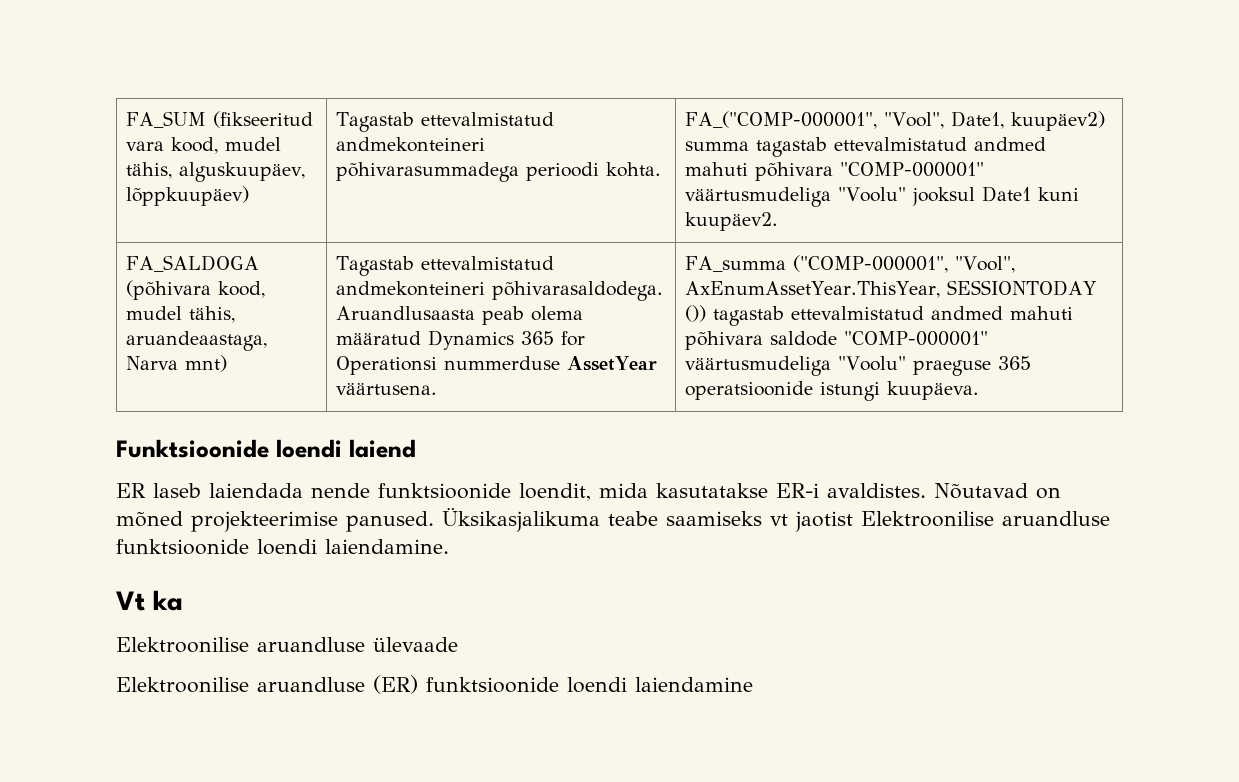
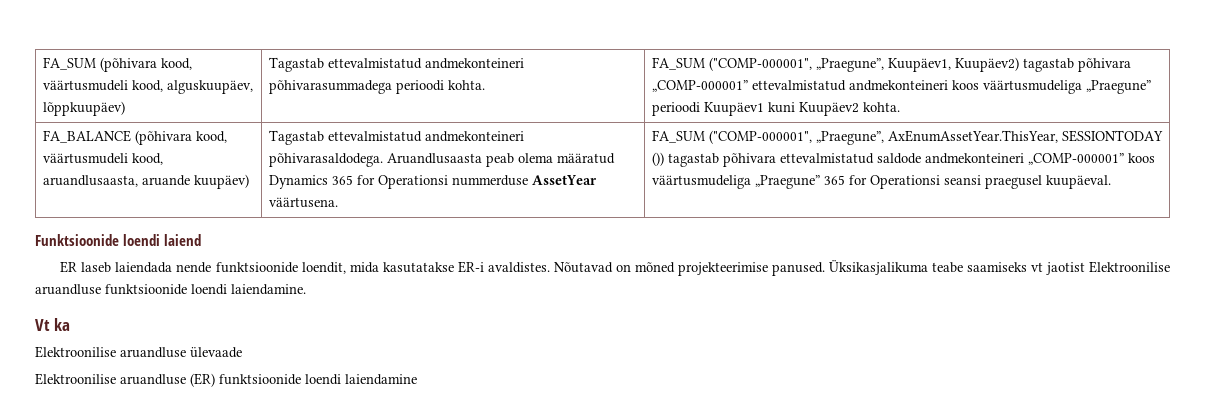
[126,111,314,128] [126,137,282,154] [126,162,173,179] FA_SUM (fikseeritud vara kood, mudel tähis, -> [42,57,192,72] [42,80,163,92] FA_SUM (põhivara kood, väärtusmudeli kood,
[685,111,1106,131] [685,137,1047,157] [685,162,985,181] [685,186,1080,207] [685,212,779,231] [126,255,260,272] [126,280,266,300] [126,306,236,323] [126,331,268,351] [126,355,228,372] FA_("COMP-000001", "Vool", Date1, kuupäev2) summa tagastab ettevalmistatud andmed mahuti põhivara "COMP-000001" väärtusmudeliga "Voolu" jooksul Date1 kuni kuupäev2. // FA_SALDOGA (põhivara kood, mudel tähis, aruandeaastaga, Narva mnt) -> [651,57,1131,72] [651,80,1151,94] [651,102,900,116] [42,130,227,145] [42,153,163,165] [42,174,249,189] FA_SUM ("COMP-000001", „Praegune”, Kuupäev1, Kuupäev2) tagastab põhivara „COMP-000001” ettevalmistatud andmekonteineri koos väärtusmudeliga „Praegune” perioodi Kuupäev1 kuni Kuupäev2 kohta. // FA_BALANCE (põhivara kood, väärtusmudeli kood, aruandlusaasta, aruande kuupäev)
[685,255,1016,273] FA_summa ("COMP-000001", "Vool", -> [651,130,884,145] FA_SUM ("COMP-000001", „Praegune”,
[791,306,1074,320] [685,331,989,350] [685,356,1032,376] [685,381,980,401] ettevalmistatud andmed mahuti põhivara saldode "COMP-000001" väärtusmudeliga "Voolu" praeguse 365 operatsioonide istungi kuupäeva. -> [722,153,1155,167] [651,175,1111,189] põhivara ettevalmistatud saldode andmekonteineri „COMP-000001” koos väärtusmudeliga „Praegune” 365 for Operationsi seansi praegusel kuupäeval.

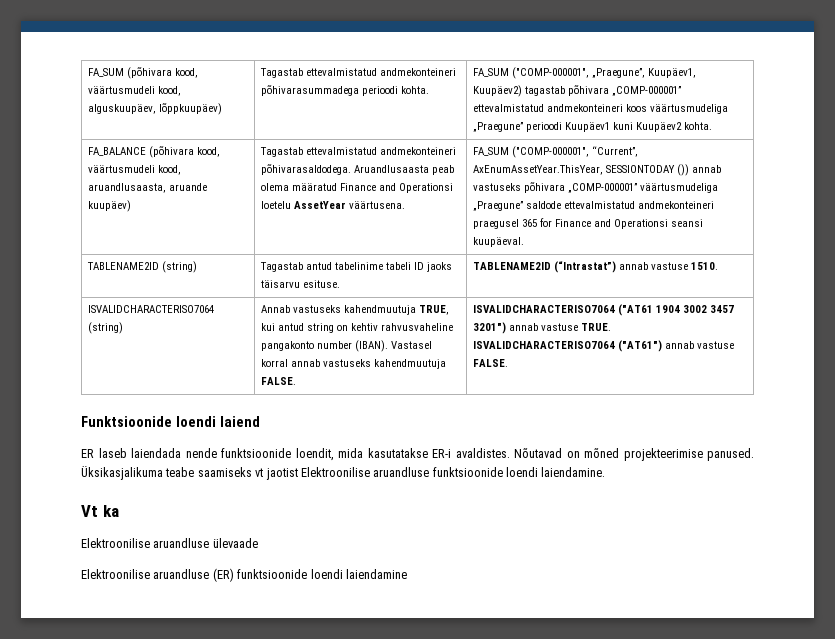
[268,175,528,189] Dynamics 365 for Operationsi nummerduse -> [339,183,453,193] [260,201,291,209] Finance and Operationsi loetelu
[815,131,884,145] „Praegune”, -> [591,146,638,157] “Current”,
[667,153,1155,167] [651,175,867,189] tagastab põhivara ettevalmistatud saldode andmekonteineri „COMP-000001” koos väärtusmudeliga „Praegune” 365 for -> [691,165,721,173] [472,182,718,193] [472,201,714,211] [472,218,611,229] annab vastuseks põhivara „COMP-000001” väärtusmudeliga „Praegune” saldode ettevalmistatud andmekonteineri praegusel 365 for Finance and
[984,175,1042,189] praegusel -> (703, 223) none
(1111, 182) none -> [86,261,197,273] [259,262,452,272] [260,280,340,288] [472,261,718,273] [87,305,214,313] [87,322,123,334] [260,305,449,315] [260,323,453,333] [260,340,432,352] [260,359,446,369] [260,377,296,385] [472,304,734,316] [472,322,611,334] [472,340,734,352] [472,359,508,367] // TABLENAME2ID (string) | Tagastab antud tabelinime tabeli ID jaoks täisarvu esituse. | TABLENAME2ID (“Intrastat”) annab vastuse 1510. // ISVALIDCHARACTERISO7064 (string) | Annab vastuseks kahendmuutuja TRUE, kui antud string on kehtiv rahvusvaheline pangakonto number (IBAN). Vastasel korral annab vastuseks kahendmuutuja FALSE. | ISVALIDCHARACTERISO7064 ("AT61 1904 3002 3457 3201") annab vastuse TRUE. ISVALIDCHARACTERISO7064 ("AT61") annab vastuse FALSE.

